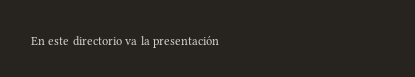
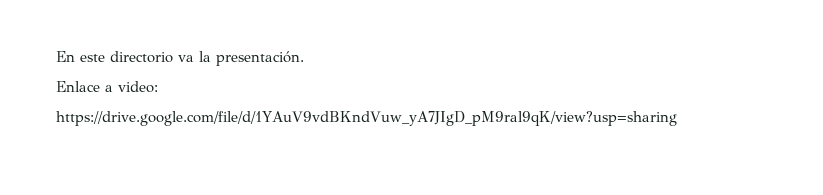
[152,36,219,48] presentación -> [216,51,304,66] [56,81,158,93] [56,111,677,126] presentación. // Enlace a video: // https://drive.google.com/file/d/1YAuV9vdBKndVuw_yA7JIgD_pM9ral9qK/view?usp=sharing

